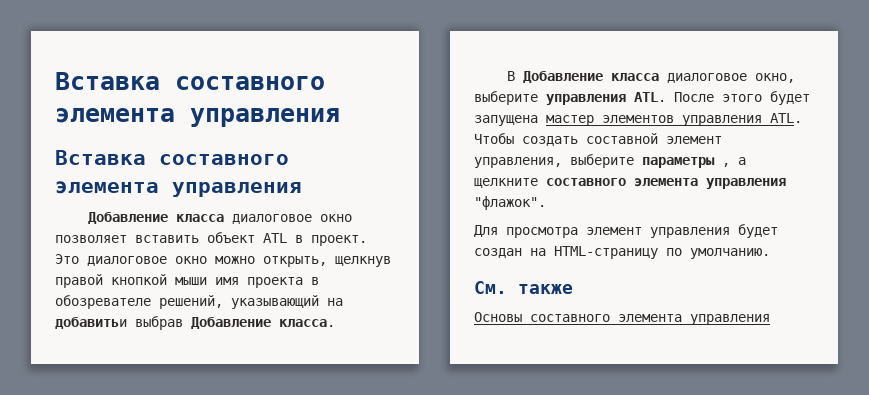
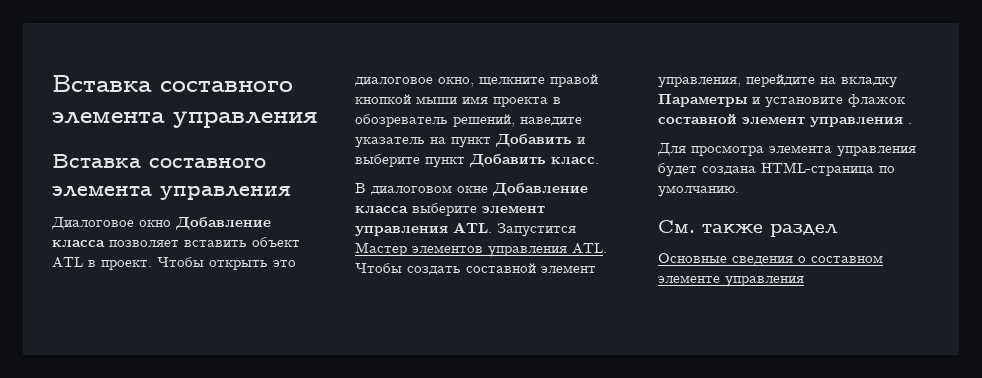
[87,211,352,224] Добавление класса диалоговое окно -> [51,217,271,230] [52,240,105,247] Диалоговое окно Добавление класса
[55,254,391,267] Это диалоговое окно можно открыть, щелкнув -> [157,257,296,270] [355,77,545,87] Чтобы открыть это диалоговое окно, щелкните
[55,295,343,309] [55,316,335,330] [506,70,795,83] [474,91,810,105] [474,115,594,126] обозревателе решений, указывающий на добавитьи выбрав Добавление класса. // В Добавление класса диалоговое окно, выберите управления ATL. После этого будет запущена мастер -> [355,114,582,127] [355,134,585,148] [355,154,599,168] [355,183,588,196] [355,203,545,216] [355,222,576,237] [355,242,407,256] обозреватель решений, наведите указатель на пункт Добавить и выберите пункт Добавить класс. // В диалоговом окне Добавление класса выберите элемент управления ATL. Запустится Мастер
[570,154,746,168] [474,178,786,189] [474,196,546,210] выберите параметры , а щелкните составного элемента управления "флажок". -> [746,74,897,88] [658,94,906,108] [658,114,912,127] перейдите на вкладку Параметры и установите флажок составной элемент управления .
[586,227,642,235] элемент -> [769,145,832,153] элемента
[474,246,658,259] создан на HTML-страницу -> [702,162,874,176] создана HTML-страница
[474,312,682,322] // Основы составного элемента -> [770,224,838,237] [658,253,883,265] [658,275,720,283] раздел // Основные сведения о составном элементе

